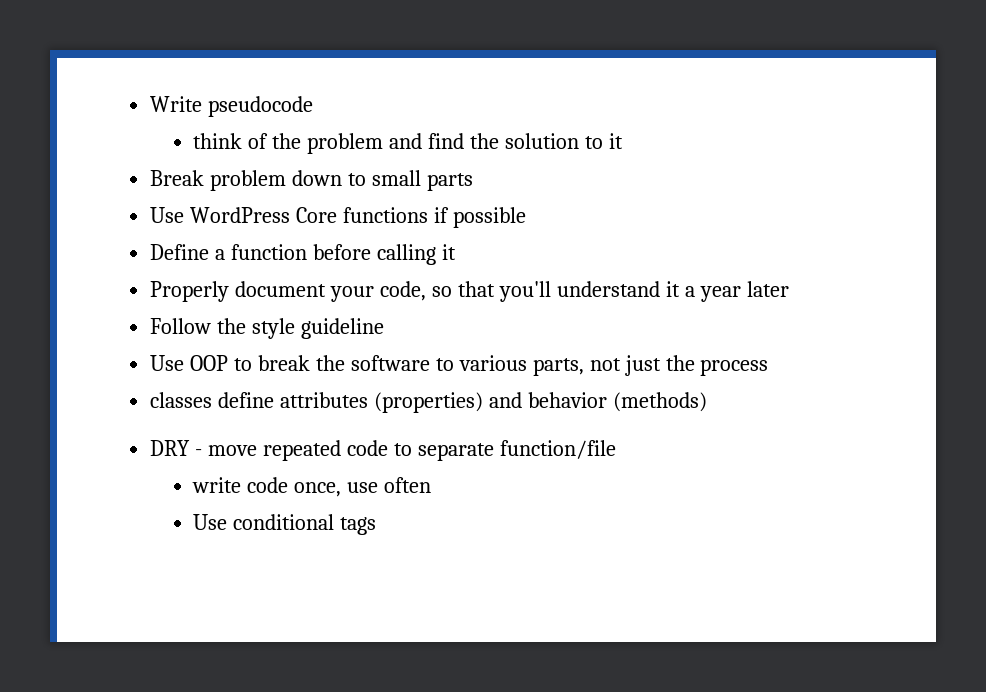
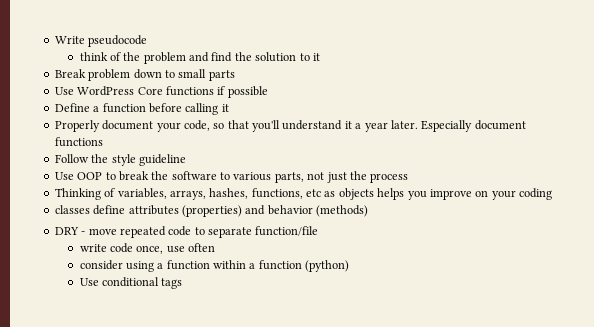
[746,281,789,297] later -> [390,120,526,132] [54,137,103,147] later. Especially document functions
(769, 367) none -> [54,188,552,200] // Thinking of variables, arrays, hashes, functions, etc as objects helps you improve on your coding
(432, 485) none -> [79,260,350,272] // consider using a function within a function (python)

